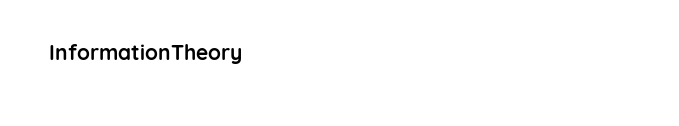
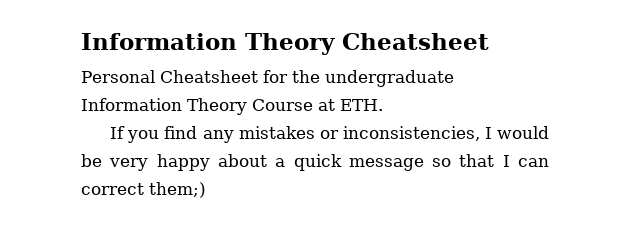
[49,44,242,64] InformationTheory -> [81,33,489,55] [81,70,454,87] [81,98,383,115] [110,126,549,143] [81,154,549,171] [81,182,206,198] Information Theory Cheatsheet // Personal Cheatsheet for the undergraduate Information Theory Course at ETH. // If you find any mistakes or inconsistencies, I would be very happy about a quick message so that I can correct them;)

